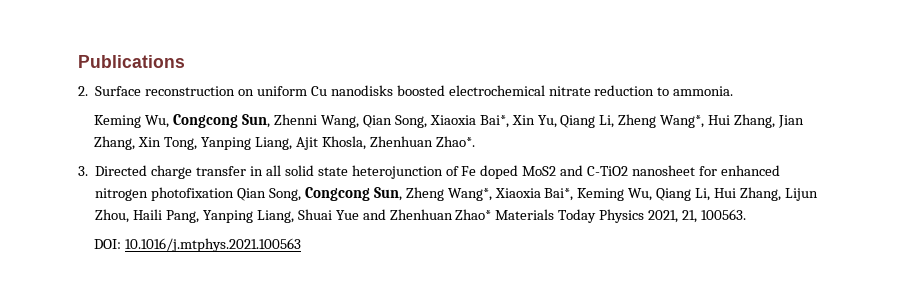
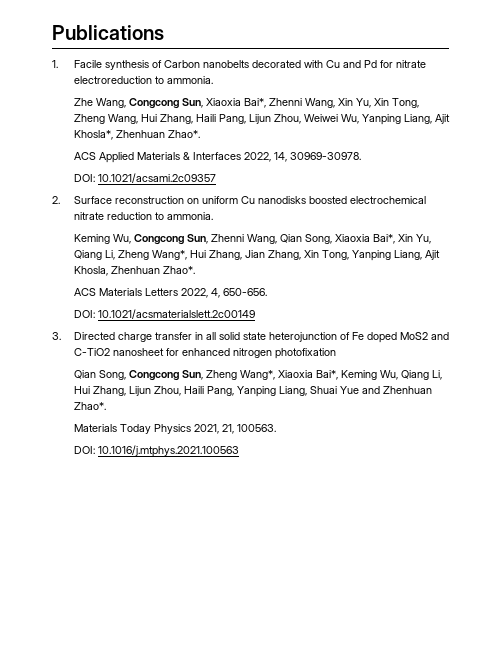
(185, 61) none -> [52,60,426,70] [73,76,213,84] [73,98,419,109] [73,114,450,125] [73,130,200,140] [73,152,361,163] [73,173,216,183] // 1. Facile synthesis of Carbon nanobelts decorated with Cu and Pd for nitrate electroreduction to ammonia. // Zhe Wang, Congcong Sun, Xiaoxia Bai*, Zhenni Wang, Xin Yu, Xin Tong, Zheng Wang, Hui Zhang, Haili Pang, Lijun Zhou, Weiwei Wu, Yanping Liang, Ajit Khosla*, Zhenhuan Zhao*. // ACS Applied Materials & Interfaces 2022, 14, 30969-30978. // DOI: 10.1021/acsami.2c09357
(475, 141) none -> [73,288,267,298] [73,309,255,319] // ACS Materials Letters 2022, 4, 650-656. // DOI: 10.1021/acsmaterialslett.2c00149
(235, 194) none -> (336, 353) //
[455,209,492,220] Zhao* -> [73,402,106,410] Zhao*. //

